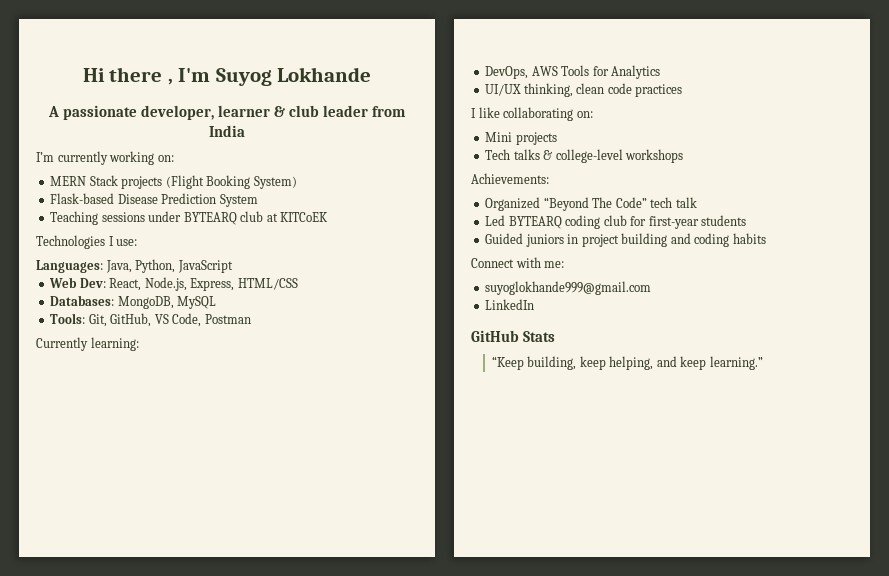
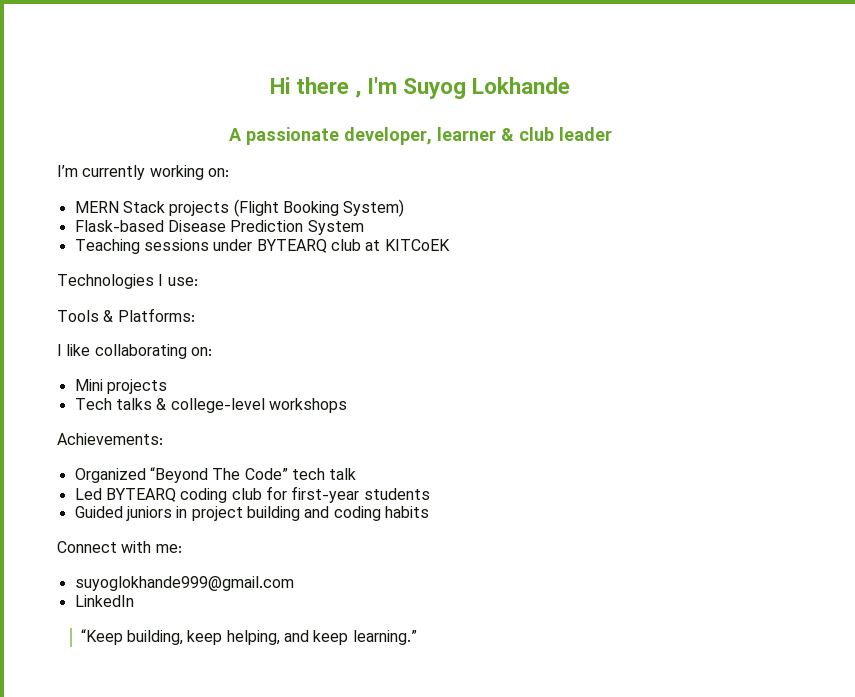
[372,106,407,117] [209,125,245,137] from India -> (612, 134) none
[36,259,233,273] [49,277,298,291] [50,295,217,309] [50,313,251,327] [36,337,139,351] [485,65,661,79] [485,83,683,97] Languages: Java, Python, JavaScript // Web Dev: React, Node.js, Express, HTML/CSS // Databases: MongoDB, MySQL // Tools: Git, GitHub, VS Code, Postman // Currently learning: // DevOps, AWS Tools for Analytics // UI/UX thinking, clean code practices -> [57,308,195,322] Tools & Platforms:
[471,330,556,342] // GitHub Stats -> (134, 601) none

